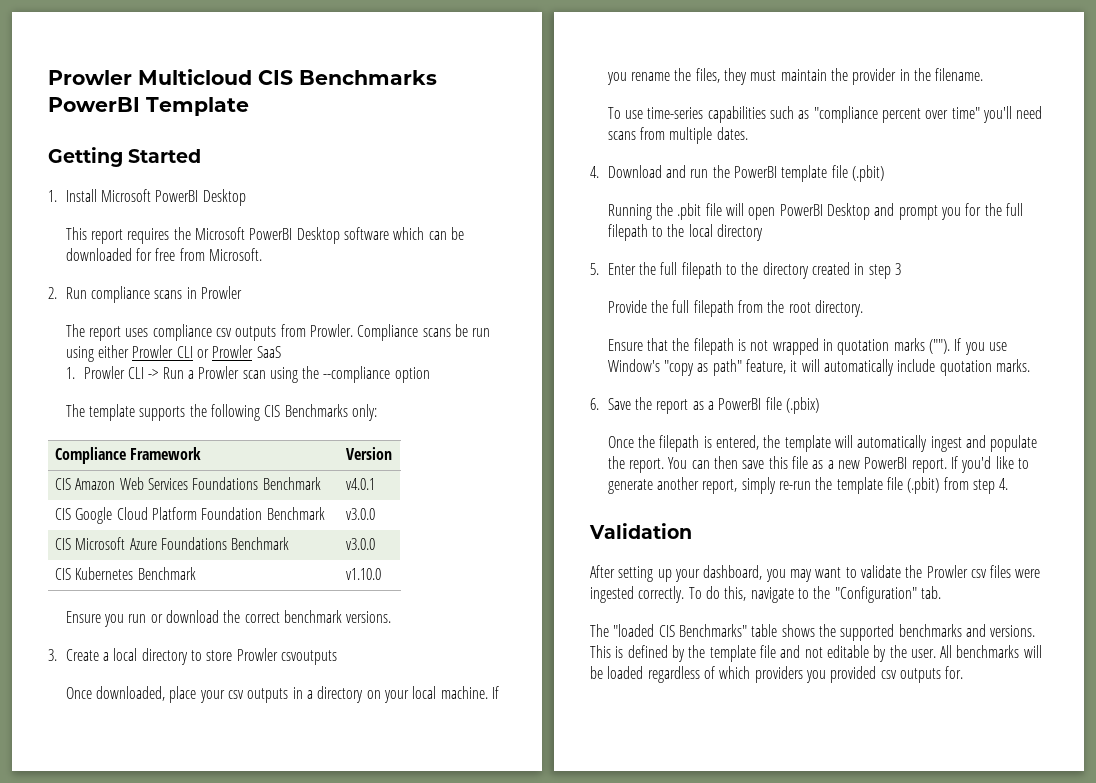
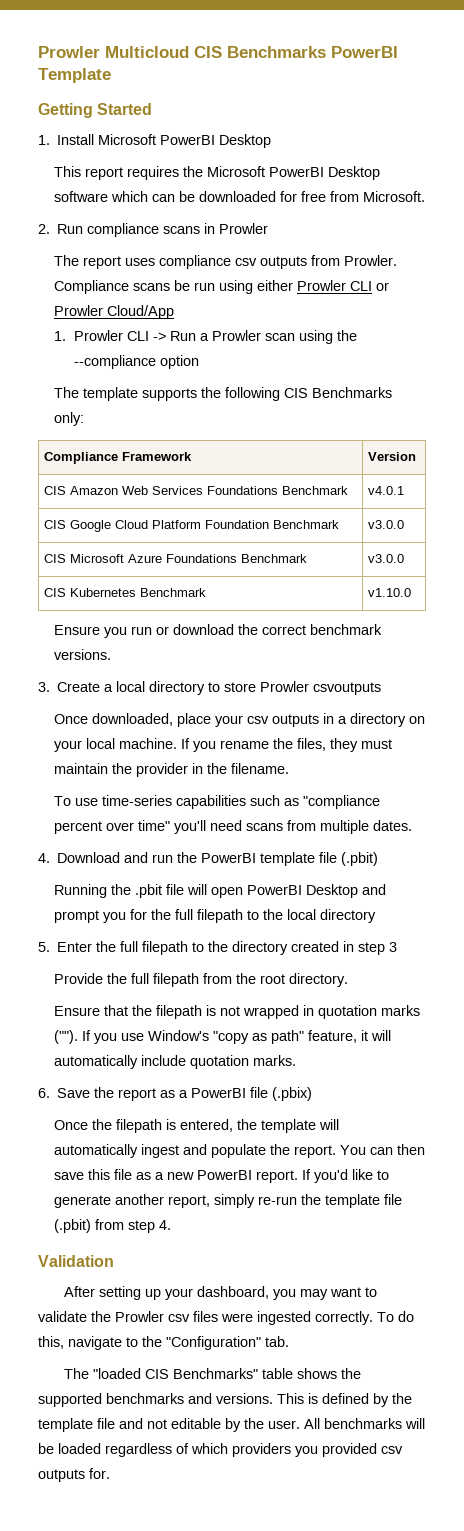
[256,346,281,358] SaaS -> [107,305,175,319] Cloud/App

